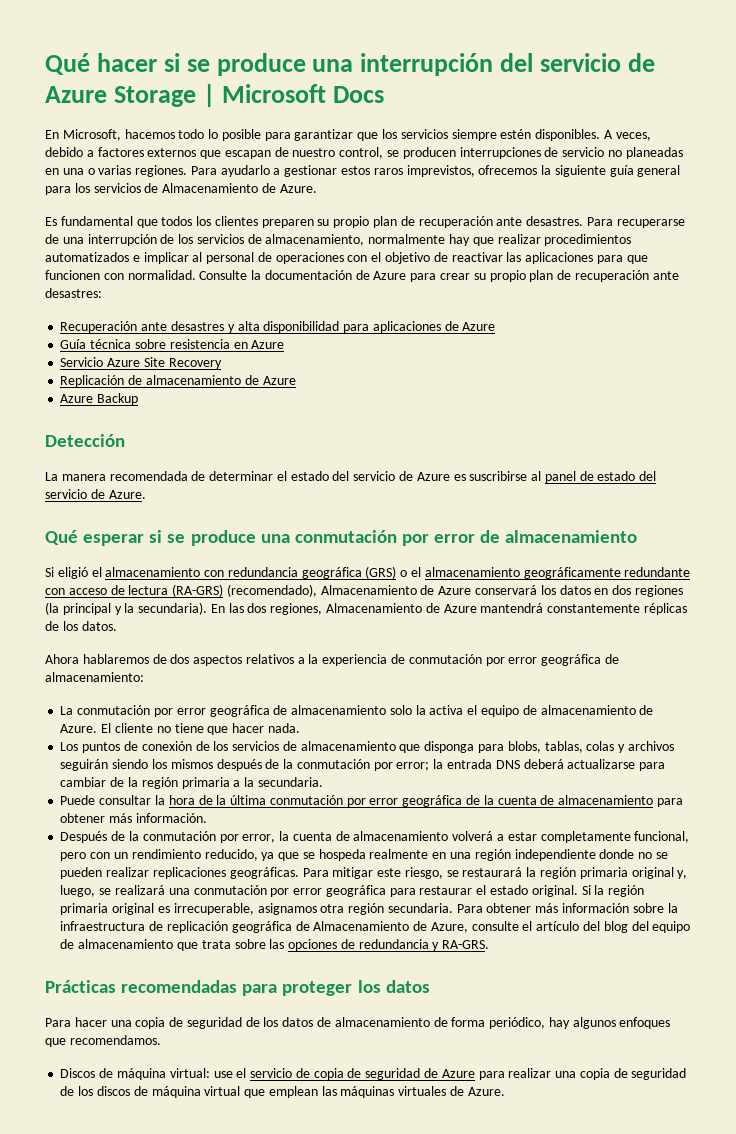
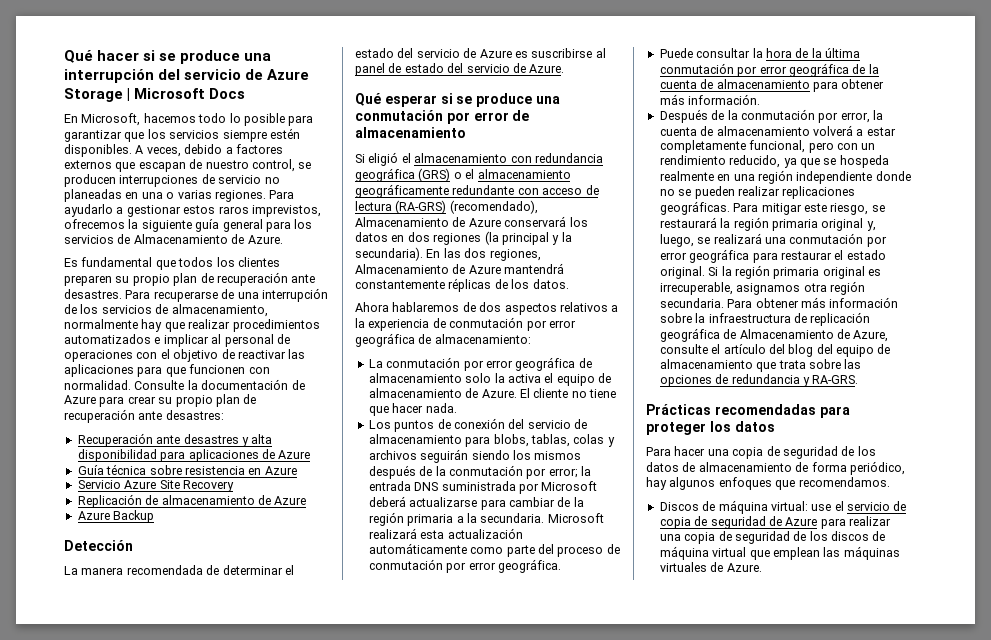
[195,741,475,753] de los servicios de almacenamiento que disponga -> [508,419,587,429] [368,434,462,444] del servicio de almacenamiento
(520, 764) none -> [441,481,598,494] suministrada por Microsoft
(323, 782) none -> [547,513,604,523] [368,528,523,539] [368,543,620,557] [368,559,561,573] Microsoft realizará esta actualización automáticamente como parte del proceso de conmutación por error geográfica.

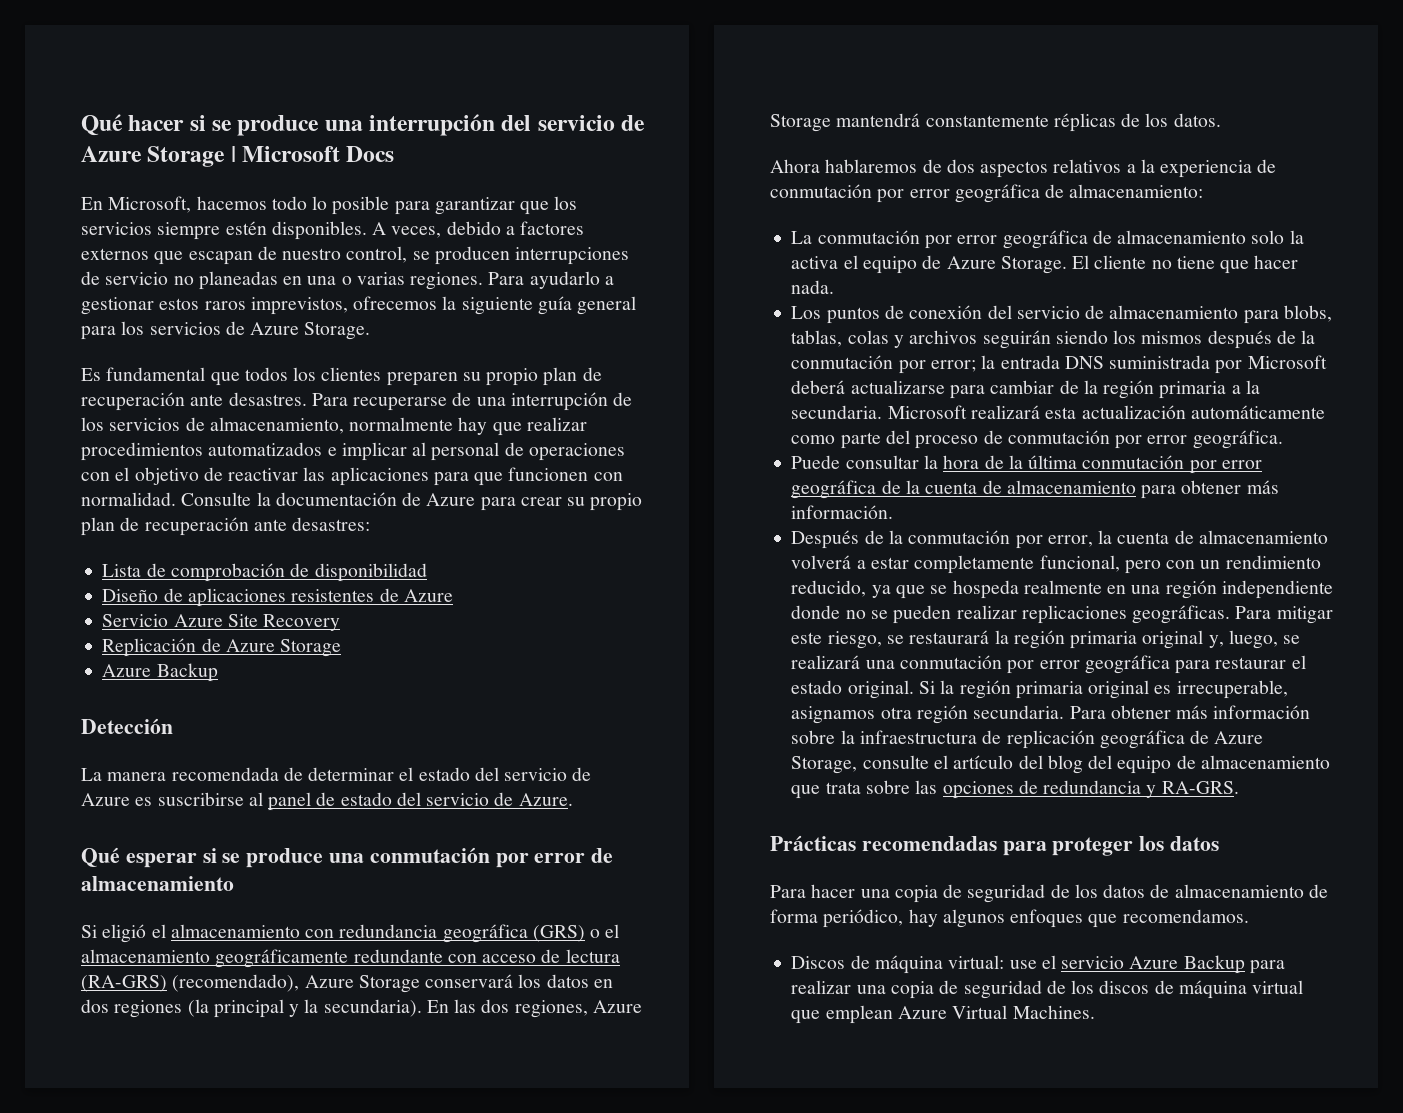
[133,234,283,244] Almacenamiento de Azure. -> [250,322,371,340] Azure Storage.
[77,433,273,447] [77,449,311,462] [77,464,262,475] Recuperación ante desastres y alta disponibilidad para aplicaciones de Azure // Guía técnica sobre resistencia en -> [102,563,427,582] [102,588,399,607] Lista de comprobación de disponibilidad // Diseño de aplicaciones resistentes de
[161,495,307,505] almacenamiento de Azure -> [225,639,342,657] Azure Storage
[355,217,501,227] Almacenamiento de Azure -> [304,975,420,993] Azure Storage
[355,264,501,274] Almacenamiento de Azure -> [592,1000,642,1013] [770,114,831,132] Azure Storage
[368,388,517,398] almacenamiento de Azure. -> [946,256,1067,274] Azure Storage.
[739,329,889,342] Almacenamiento de Azure, -> [1214,731,1264,744] [791,756,858,774] Azure Storage,
[893,501,907,511] [659,516,818,529] de copia de seguridad de Azure -> [1129,955,1245,974] Azure Backup
[823,546,900,560] [659,562,762,572] las máquinas virtuales de Azure. -> [897,1005,1095,1019] Azure Virtual Machines.

